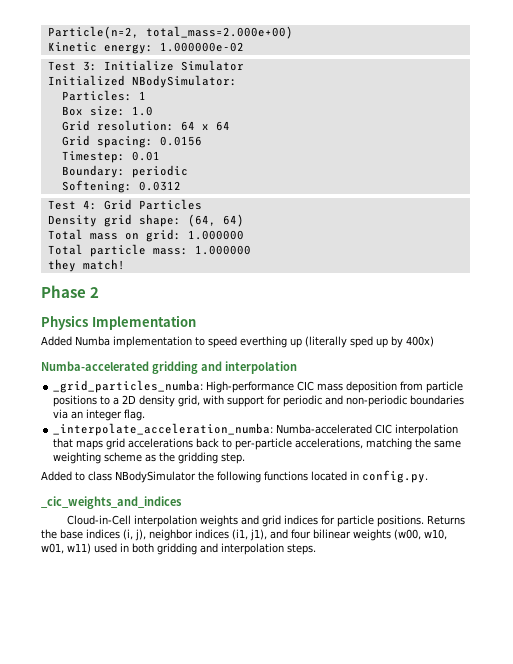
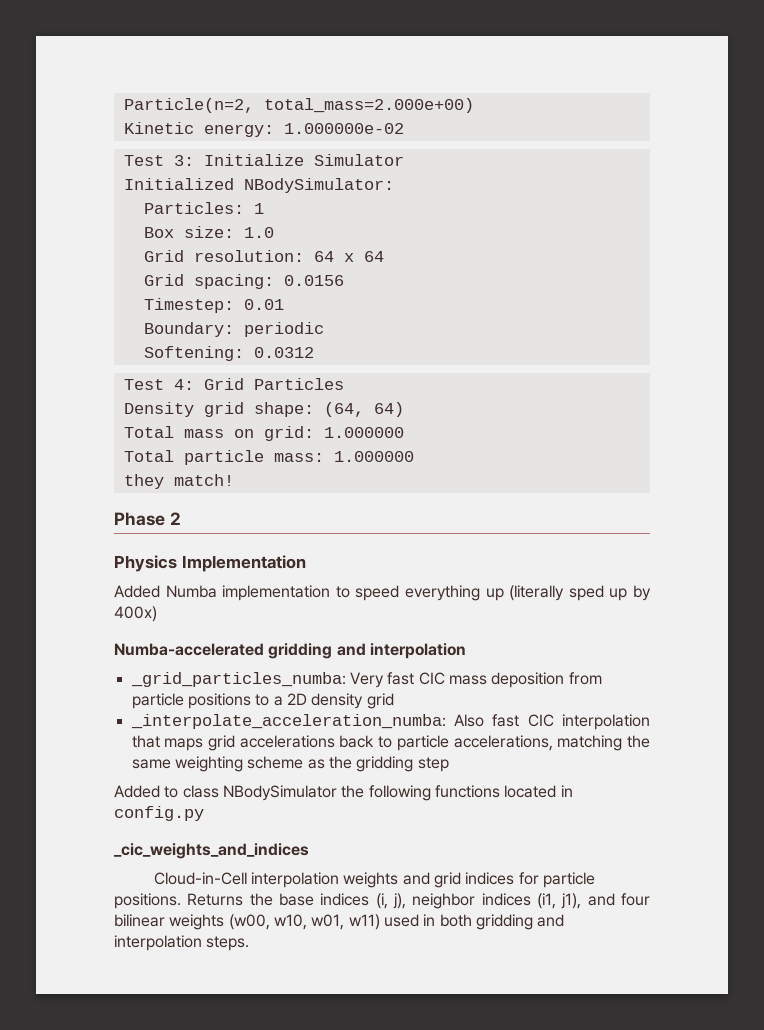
[240,336,287,348] everthing -> [405,585,480,601] everything
[206,381,295,393] High-performance -> [349,672,415,688] Very fast
[178,395,465,407] [53,409,146,421] grid, with support for periodic and non-periodic boundaries via an integer flag. -> [366,693,394,709] grid
[276,424,373,434] Numba-accelerated -> [453,714,520,727] Also fast
[235,438,293,450] per-particle -> [396,735,449,751] particle
[221,453,246,464] step. -> [417,757,449,772] step
[362,470,428,483] config.py. -> [114,806,204,821] config.py

